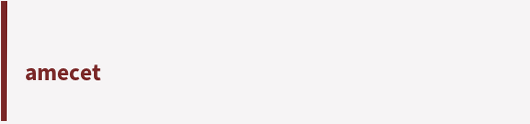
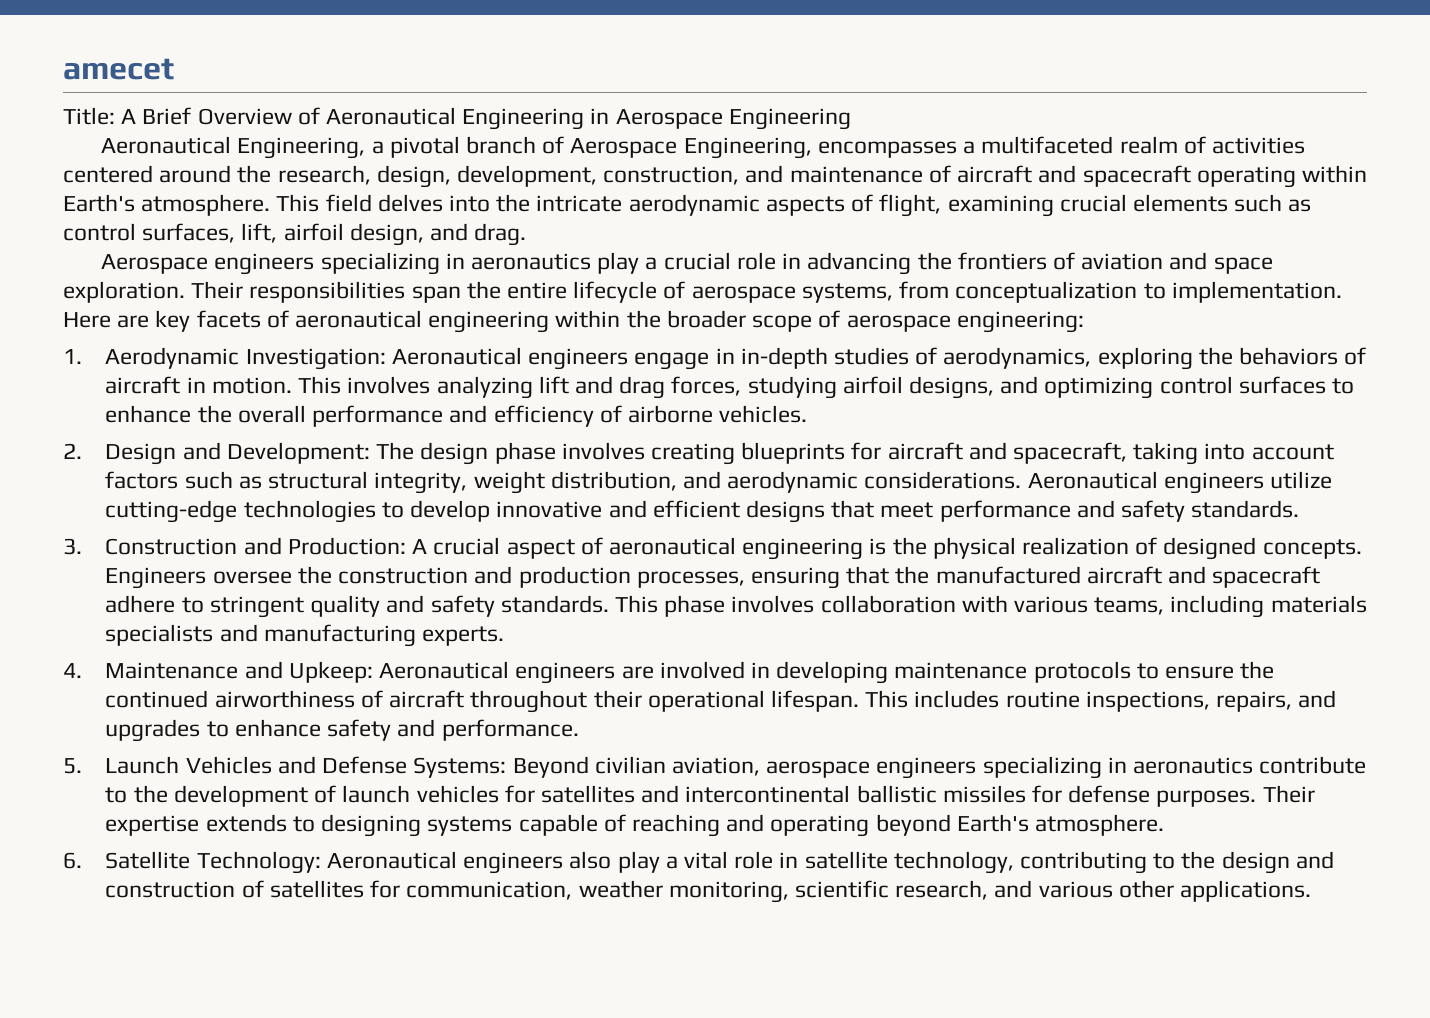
(101, 73) none -> [63,107,851,130] [101,136,1305,159] [63,165,1367,188] [63,194,1312,217] [63,223,527,246] [101,252,1273,275] [63,281,1342,303] [63,310,1084,333] [63,347,1367,370] [105,376,1355,399] [105,405,808,427] [63,442,1334,465] [105,471,1332,494] [105,500,1300,523] [63,537,1362,560] [105,566,1321,589] [105,595,1367,618] [105,624,505,647] [63,661,1275,684] [105,690,1337,713] [105,719,579,742] [63,756,1367,779] [105,785,1315,807] [105,814,1164,837] [63,851,1334,874] [105,880,1311,903] // Title: A Brief Overview of Aeronautical Engineering in Aerospace Engineering // Aeronautical Engineering, a pivotal branch of Aerospace Engineering, encompasses a multifaceted realm of activities centered around the research, design, development, construction, and maintenance of aircraft and spacecraft operating within Earth's atmosphere. This field delves into the intricate aerodynamic aspects of flight, examining crucial elements such as control surfaces, lift, airfoil design, and drag. // Aerospace engineers specializing in aeronautics play a crucial role in advancing the frontiers of aviation and space exploration. Their responsibilities span the entire lifecycle of aerospace systems, from conceptualization to implementation. Here are key facets of aeronautical engineering within the broader scope of aerospace engineering: // 1. Aerodynamic Investigation: Aeronautical engineers engage in in-depth studies of aerodynamics, exploring the behaviors of aircraft in motion. This involves analyzing lift and drag forces, studying airfoil designs, and optimizing control surfaces to enhance the overall performance and efficiency of airborne vehicles. // 2. Design and Development: The design phase involves creating blueprints for aircraft and spacecraft, taking into account factors such as structural integrity, weight distribution, and aerodynamic considerations. Aeronautical engineers utilize cutting-edge technologies to develop innovative and efficient designs that meet performance and safety standards. // 3. Construction and Production: A crucial aspect of aeronautical engineering is the physical realization of designed concepts. Engineers oversee the construction and production processes, ensuring that the manufactured aircraft and spacecraft adhere to stringent quality and safety standards. This phase involves collaboration with various teams, including materials specialists and manufacturing experts. // 4. Maintenance and Upkeep: Aeronautical engineers are involved in developing maintenance protocols to ensure the continued airworthiness of aircraft throughout their operational lifespan. This includes routine inspections, repairs, and upgrades to enhance safety and performance. // 5. Launch Vehicles and Defense Systems: Beyond civilian aviation, aerospace engineers specializing in aeronautics contribute to the development of launch vehicles for satellites and intercontinental ballistic missiles for defense purposes. Their expertise extends to designing systems capable of reaching and operating beyond Earth's atmosphere. // 6. Satellite Technology: Aeronautical engineers also play a vital role in satellite technology, contributing to the design and construction of satellites for communication, weather monitoring, scientific research, and various other applications.

